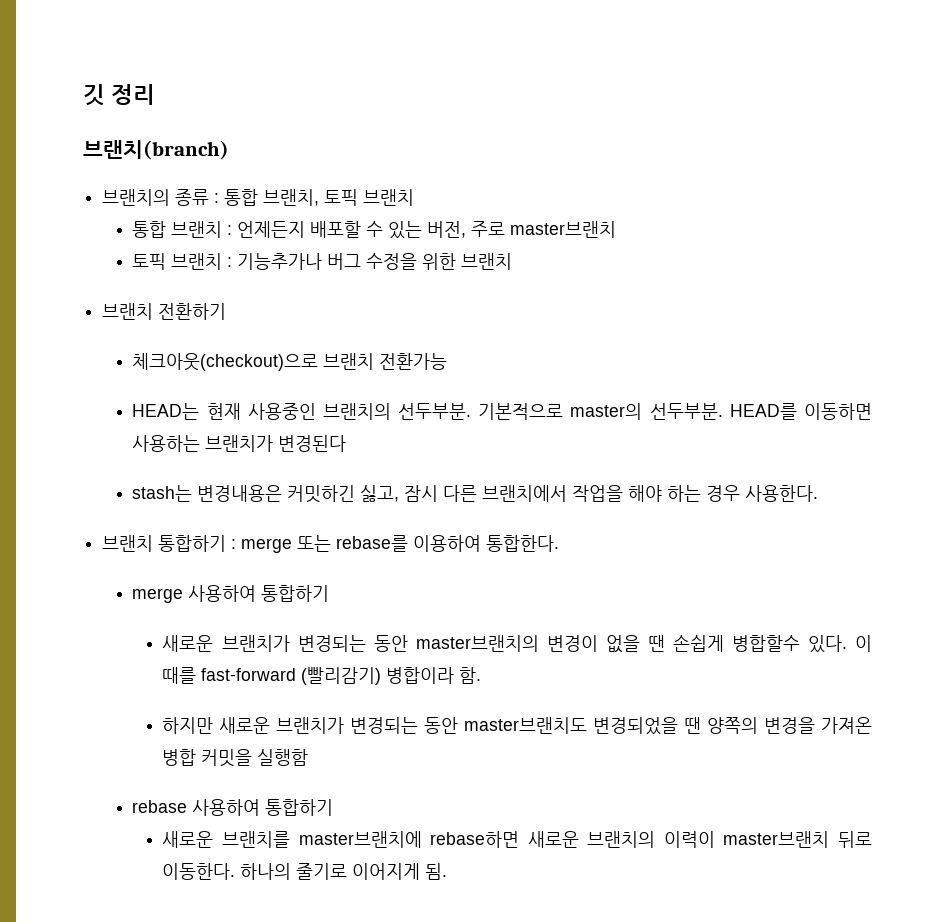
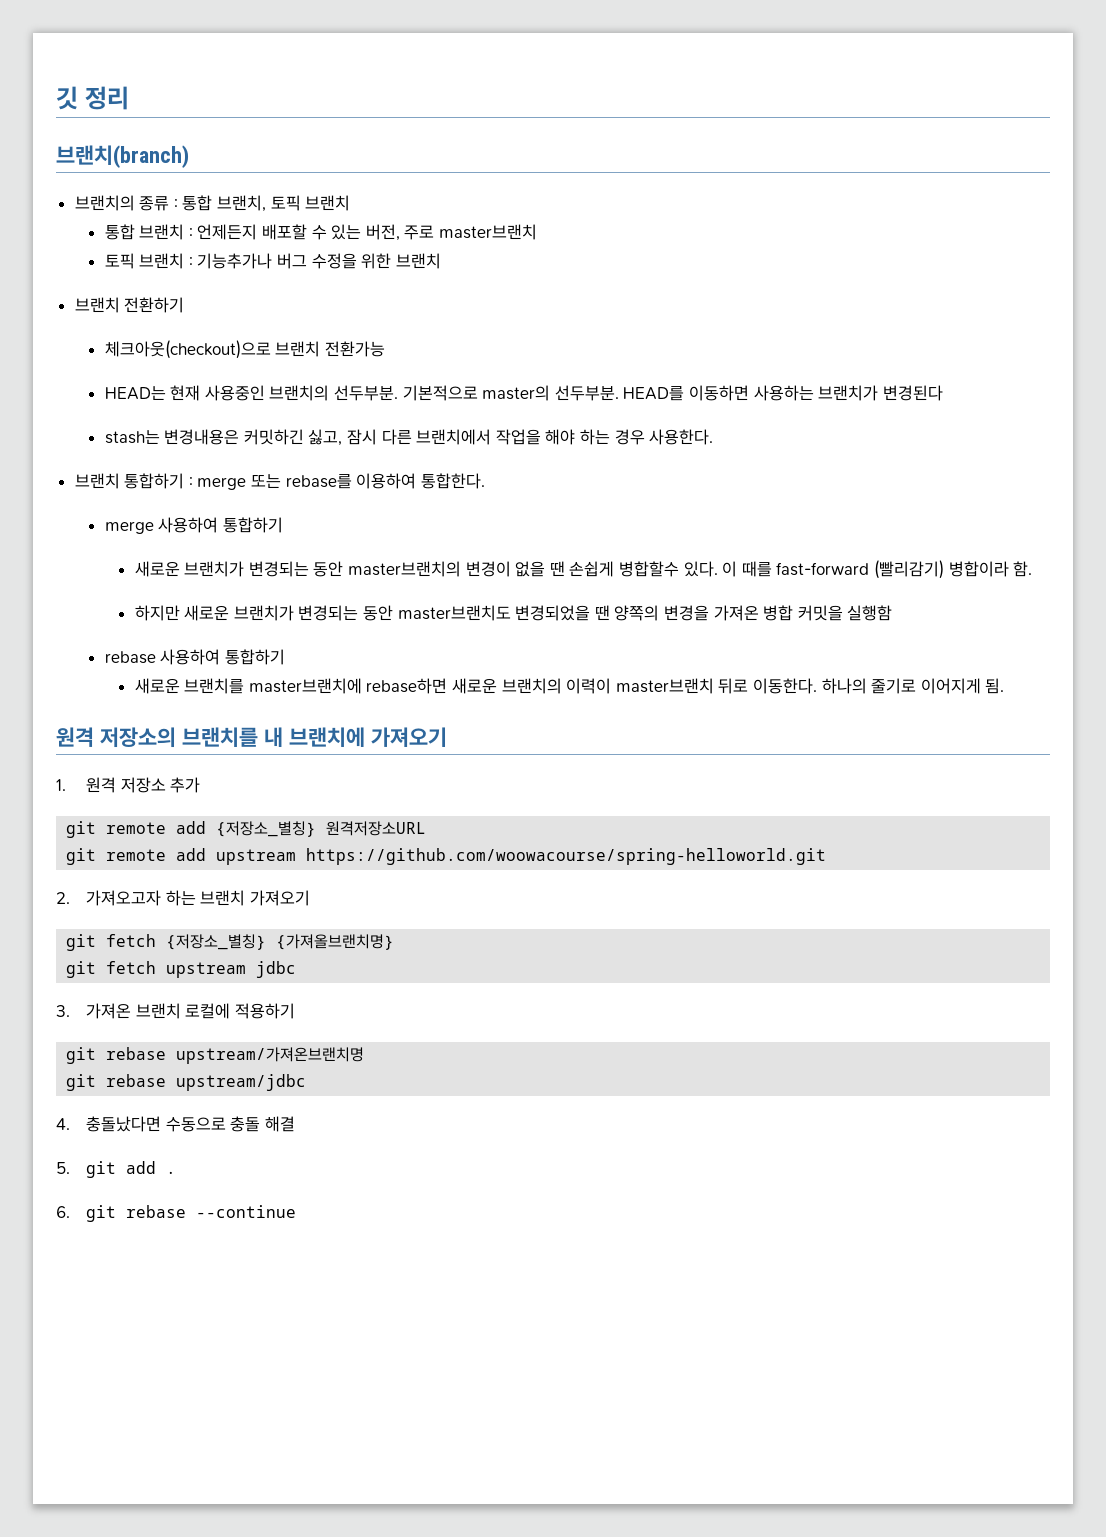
(448, 871) none -> [56,727,447,748] [56,777,201,793] [66,821,427,838] [66,848,827,865] [56,890,310,906] [66,934,395,951] [66,961,297,978] [56,1003,295,1019] [66,1047,365,1064] [66,1074,307,1091] [56,1116,295,1132] [56,1161,176,1178] [56,1205,296,1222] // 원격 저장소의 브랜치를 내 브랜치에 가져오기 // 1. 원격 저장소 추가 // git remote add {저장소_별칭} 원격저장소URL // git remote add upstream https://github.com/woowacourse/spring-helloworld.git // 2. 가져오고자 하는 브랜치 가져오기 // git fetch {저장소_별칭} {가져올브랜치명} // git fetch upstream jdbc // 3. 가져온 브랜치 로컬에 적용하기 // git rebase upstream/가져온브랜치명 // git rebase upstream/jdbc // 4. 충돌났다면 수동으로 충돌 해결 // 5. git add . // 6. git rebase --continue

